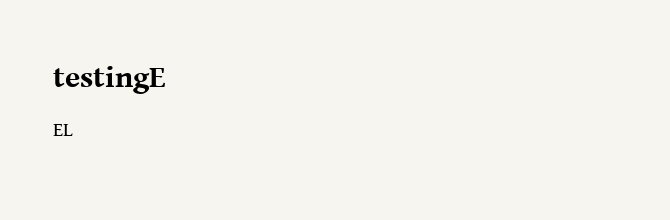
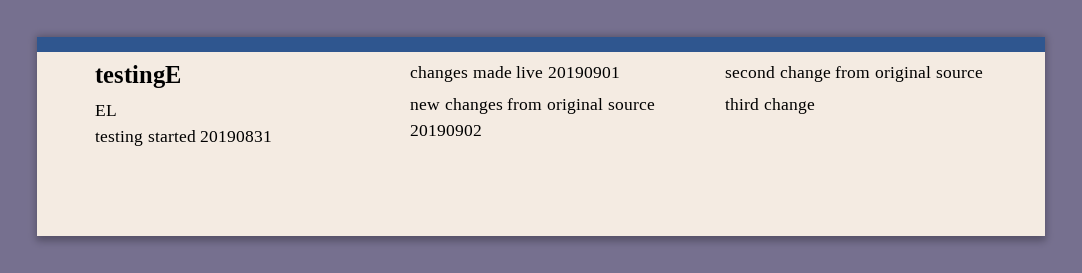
(73, 130) none -> [95,130,273,146] [410,66,621,82] [410,98,655,114] [410,125,482,136] [725,66,983,82] [725,98,815,114] // testing started 20190831 // changes made live 20190901 // new changes from original source 20190902 // second change from original source // third change

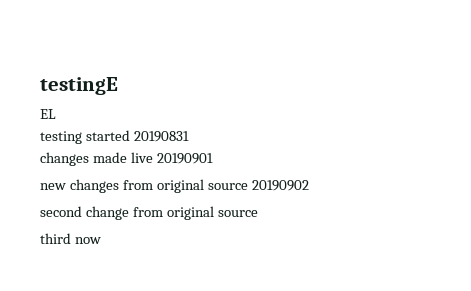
[763,98,815,114] change -> [74,237,101,244] now

